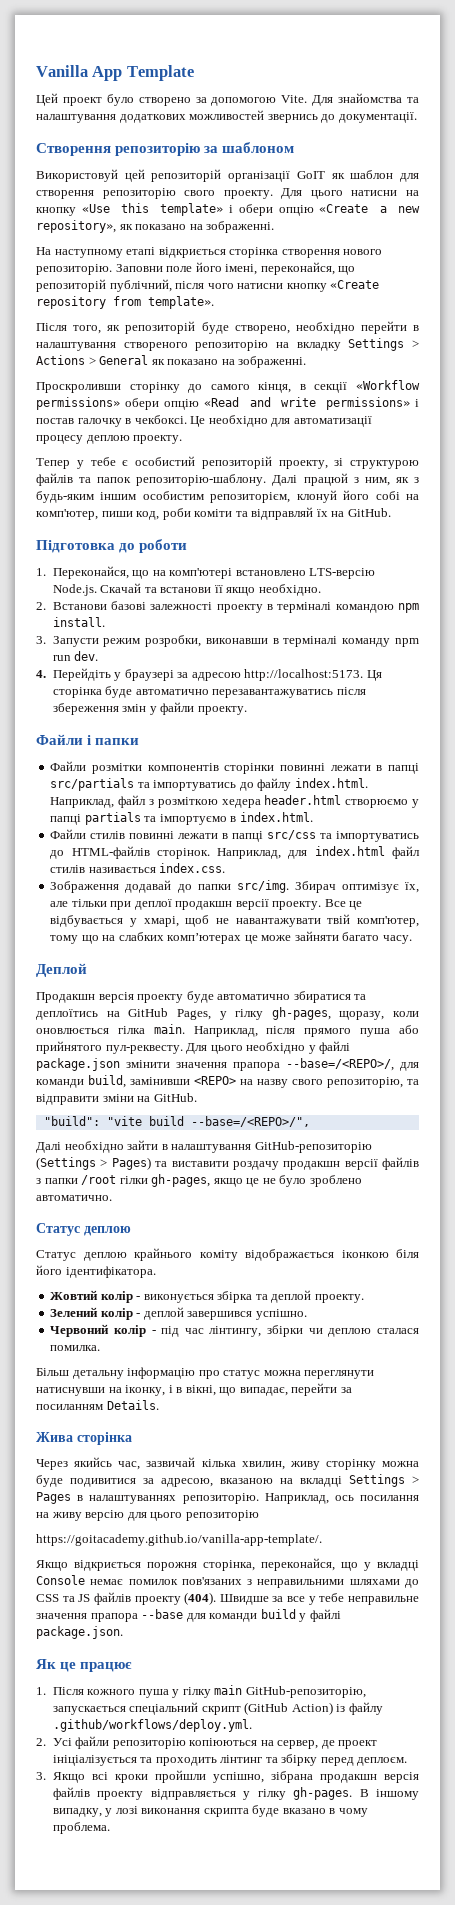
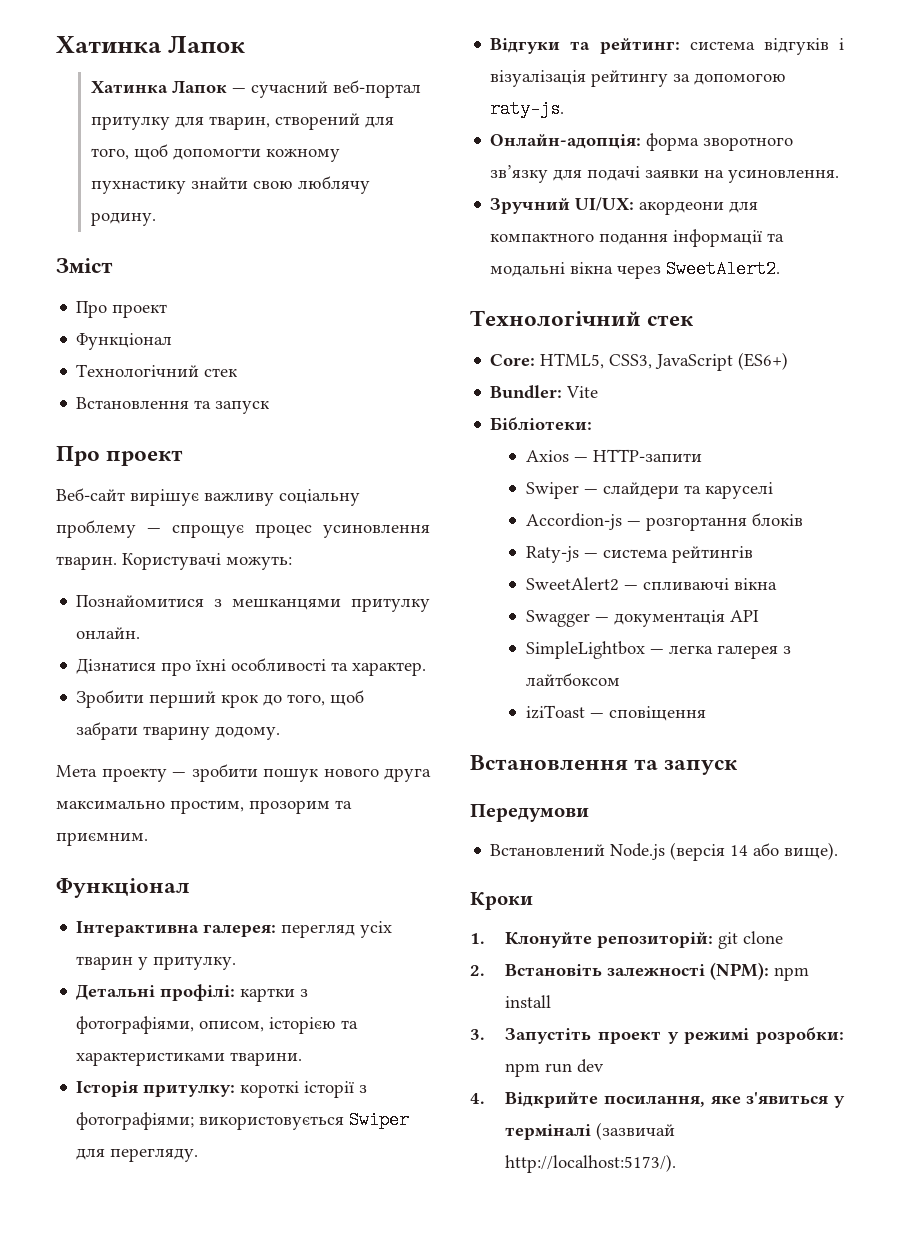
[36,65,194,81] [36,93,419,106] [36,110,417,123] [36,142,295,156] [36,169,420,182] [36,188,419,199] [36,203,420,216] [36,220,275,233] [36,247,383,258] [36,262,356,275] [36,279,380,292] [36,296,214,309] [36,321,419,334] [36,338,420,351] [36,355,307,368] [36,380,420,393] [36,397,419,410] [36,415,372,427] [36,435,183,444] [36,456,419,469] [36,473,419,486] [36,490,420,503] [36,507,391,520] [36,539,188,553] [36,566,376,579] [52,583,321,596] [36,601,419,613] [52,617,105,627] [36,635,391,647] Vanilla App Template // Цей проект було створено за допомогою Vite. Для знайомства та налаштування додаткових можливостей звернись до документації. // Створення репозиторію за шаблоном // Використовуй цей репозиторій організації GoIT як шаблон для створення репозиторію свого проекту. Для цього натисни на кнопку «Use this template» і обери опцію «Create a new repository», як показано на зображенні. // На наступному етапі відкриється сторінка створення нового репозиторію. Заповни поле його імені, переконайся, що репозиторій публічний, після чого натисни кнопку «Create repository from template». // Після того, як репозиторій буде створено, необхідно перейти в налаштування створеного репозиторію на вкладку Settings > Actions > General як показано на зображенні. // Проскроливши сторінку до самого кінця, в секції «Workflow permissions» обери опцію «Read and write permissions» і постав галочку в чекбоксі. Це необхідно для автоматизації процесу деплою проекту. // Тепер у тебе є особистий репозиторій проекту, зі структурою файлів та папок репозиторію-шаблону. Далі працюй з ним, як з будь-яким іншим особистим репозиторієм, клонуй його собі на комп'ютер, пиши код, роби коміти та відправляй їх на GitHub. // Підготовка до роботи // 1. Переконайся, що на комп'ютері встановлено LTS-версію Node.js. Скачай та встанови її якщо необхідно. // 2. Встанови базові залежності проекту в терміналі командою npm install. // 3. Запусти режим розробки, виконавши в терміналі команду -> [56,35,246,53] [91,80,422,98] [91,113,395,130] [91,144,341,162] [91,176,371,194] [91,212,157,226] [56,258,113,273] [76,301,168,318] [76,333,173,350] [76,364,239,377] [76,397,271,414] [56,446,184,466] [56,488,360,506] [56,520,430,538] [56,553,292,570] [76,595,430,612] [76,627,141,639] [76,658,427,676] [76,690,365,708] [76,722,281,740] [56,764,431,782] [56,800,352,814] [56,832,148,846] [56,878,190,898] [76,921,393,938] [76,956,237,970] [76,984,309,1002] [76,1016,359,1034] [76,1052,303,1066] [76,1081,368,1098] [76,1111,410,1130] [76,1148,199,1162] [490,38,844,55] [490,70,787,87] [490,100,565,118] [490,133,794,151] [490,165,840,183] [490,197,759,215] [490,229,785,247] [490,260,781,279] [470,310,695,326] [490,352,789,371] [490,385,599,399] [490,417,593,430] [525,449,702,462] [525,482,773,499] [525,513,803,531] [525,546,753,563] [525,577,777,591] [525,610,759,627] [525,641,791,659] [525,673,620,686] [525,705,706,721] [470,755,739,775] [470,804,589,822] [490,842,839,861] [470,892,533,910] [470,931,784,949] [470,962,810,981] [505,995,552,1008] [470,1027,844,1044] Хатинка Лапок // Хатинка Лапок — сучасний веб-портал притулку для тварин, створений для того, щоб допомогти кожному пухнастику знайти свою люблячу родину. // Зміст // Про проект // Функціонал // Технологічний стек // Встановлення та запуск // Про проект // Веб-сайт вирішує важливу соціальну проблему — спрощує процес усиновлення тварин. Користувачі можуть: // Познайомитися з мешканцями притулку онлайн. // Дізнатися про їхні особливості та характер. // Зробити перший крок до того, щоб забрати тварину додому. // Мета проекту — зробити пошук нового друга максимально простим, прозорим та приємним. // Функціонал // Інтерактивна галерея: перегляд усіх тварин у притулку. // Детальні профілі: картки з фотографіями, описом, історією та характеристиками тварини. // Історія притулку: короткі історії з фотографіями; використовується Swiper для перегляду. // Відгуки та рейтинг: система відгуків і візуалізація рейтингу за допомогою raty-js. // Онлайн-адопція: форма зворотного зв’язку для подачі заявки на усиновлення. // Зручний UI/UX: акордеони для компактного подання інформації та модальні вікна через SweetAlert2. // Технологічний стек // Core: HTML5, CSS3, JavaScript (ES6+) // Bundler: Vite // Бібліотеки: // Axios — HTTP-запити // Swiper — слайдери та каруселі // Accordion-js — розгортання блоків // Raty-js — система рейтингів // SweetAlert2 — спливаючі вікна // Swagger — документація API // SimpleLightbox — легка галерея з лайтбоксом // iziToast — сповіщення // Встановлення та запуск // Передумови // Встановлений Node.js (версія 14 або вище). // Кроки // 1. Клонуйте репозиторій: git clone // 2. Встановіть залежності (NPM): npm install // 3. Запустіть проект у режимі розробки:
[74,651,99,661] dev. -> [577,1059,605,1073] dev
[52,668,382,681] [52,686,366,698] [52,702,247,715] [36,734,140,745] [50,761,419,774] [50,778,368,791] [50,795,419,808] [50,812,313,825] [50,829,419,842] [50,846,420,859] [50,863,226,873] [50,880,419,893] [50,899,363,910] [50,914,419,927] [50,931,412,944] [36,963,87,977] [36,991,367,1003] [36,1007,419,1020] [36,1024,419,1037] [36,1041,351,1054] [36,1058,419,1071] [36,1075,419,1088] [36,1093,197,1105] [43,1116,310,1127] [36,1140,372,1153] [36,1157,419,1170] [36,1174,362,1187] [36,1195,112,1201] [36,1223,131,1236] [36,1248,419,1261] [36,1265,156,1278] [50,1290,364,1303] [50,1307,307,1320] [50,1324,419,1337] [50,1345,101,1351] [36,1367,375,1379] [36,1383,352,1396] [36,1400,159,1410] [36,1432,132,1445] [36,1457,419,1470] [36,1474,419,1487] [36,1492,419,1504] [36,1510,259,1521] [36,1534,322,1546] [36,1558,419,1571] [36,1575,419,1588] [36,1592,419,1605] [36,1609,341,1622] [36,1626,123,1639] [36,1659,133,1672] [36,1685,366,1698] [52,1702,383,1715] [52,1719,252,1732] [36,1736,378,1749] [52,1754,408,1766] [36,1770,419,1783] [52,1787,419,1800] [52,1805,368,1817] [52,1822,110,1834] Перейдіть у браузері за адресою http://localhost:5173. Ця сторінка буде автоматично перезавантажуватись після збереження змін у файли проекту. // Файли і папки // Файли розмітки компонентів сторінки повинні лежати в папці src/partials та імпортуватись до файлу index.html. Наприклад, файл з розміткою хедера header.html створюємо у папці partials та імпортуємо в index.html. // Файли стилів повинні лежати в папці src/css та імпортуватись до HTML-файлів сторінок. Наприклад, для index.html файл стилів називається index.css. // Зображення додавай до папки src/img. Збирач оптимізує їх, але тільки при деплої продакшн версії проекту. Все це відбувається у хмарі, щоб не навантажувати твій комп'ютер, тому що на слабких компʼютерах це може зайняти багато часу. // Деплой // Продакшн версія проекту буде автоматично збиратися та деплоїтись на GitHub Pages, у гілку gh-pages, щоразу, коли оновлюється гілка main. Наприклад, після прямого пуша або прийнятого пул-реквесту. Для цього необхідно у файлі package.json змінити значення прапора --base=/<REPO>/, для команди build, замінивши <REPO> на назву свого репозиторію, та відправити зміни на GitHub. // "build": "vite build --base=/<REPO>/", // Далі необхідно зайти в налаштування GitHub-репозиторію (Settings > Pages) та виставити роздачу продакшн версії файлів з папки /root гілки gh-pages, якщо це не було зроблено автоматично. // Статус деплою // Статус деплою крайнього коміту відображається іконкою біля його ідентифікатора. // Жовтий колір - виконується збірка та деплой проекту. // Зелений колір - деплой завершився успішно. // Червоний колір - під час лінтингу, збірки чи деплою сталася помилка. // Більш детальну інформацію про статус можна переглянути натиснувши на іконку, і в вікні, що випадає, перейти за посиланням Details. // Жива сторінка // Через якийсь час, зазвичай кілька хвилин, живу сторінку можна буде подивитися за адресою, вказаною на вкладці Settings > Pages в налаштуваннях репозиторію. Наприклад, ось посилання на живу версію для цього репозиторію // https://goitacademy.github.io/vanilla-app-template/. // Якщо відкриється порожня сторінка, переконайся, що у вкладці Console немає помилок пов'язаних з неправильними шляхами до CSS та JS файлів проекту (404). Швидше за все у тебе неправильне значення прапора --base для команди build у файлі package.json. // Як це працює // 1. Після кожного пуша у гілку main GitHub-репозиторію, запускається спеціальний скрипт (GitHub Action) із файлу .github/workflows/deploy.yml. // 2. Усі файли репозиторію копіюються на сервер, де проект ініціалізується та проходить лінтинг та збірку перед деплоєм. // 3. Якщо всі кроки пройшли успішно, зібрана продакшн версія файлів проекту відправляється у гілку gh-pages. В іншому випадку, у лозі виконання скрипта буде вказано в чому проблема. -> [505,1092,845,1108] [505,1122,676,1140] [505,1154,677,1173] Відкрийте посилання, яке з'явиться у терміналі (зазвичай http://localhost:5173/).

